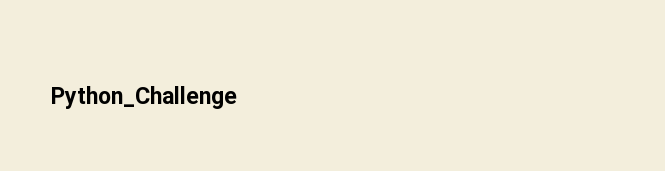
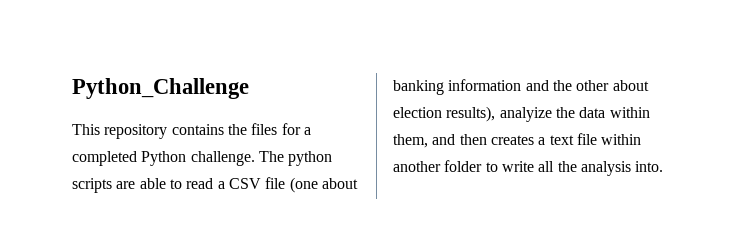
(237, 97) none -> [72,123,311,139] [72,151,333,166] [72,177,358,193] [393,79,649,95] [393,106,650,122] [393,133,642,148] [393,160,664,176] // This repository contains the files for a completed Python challenge. The python scripts are able to read a CSV file (one about banking information and the other about election results), analyize the data within them, and then creates a text file within another folder to write all the analysis into.

